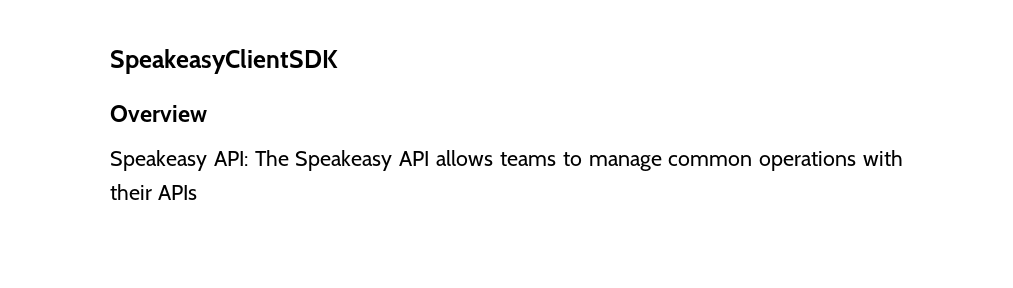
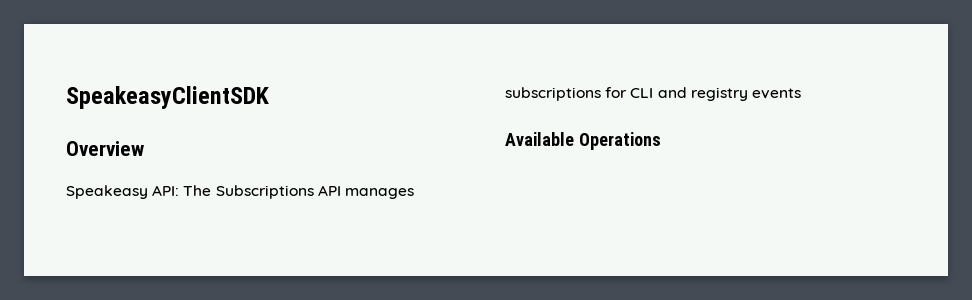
[295,150,904,171] [110,184,197,200] Speakeasy API allows teams to manage common operations with their APIs -> [215,185,414,199] [505,87,801,101] [505,132,661,150] Subscriptions API manages subscriptions for CLI and registry events // Available Operations

